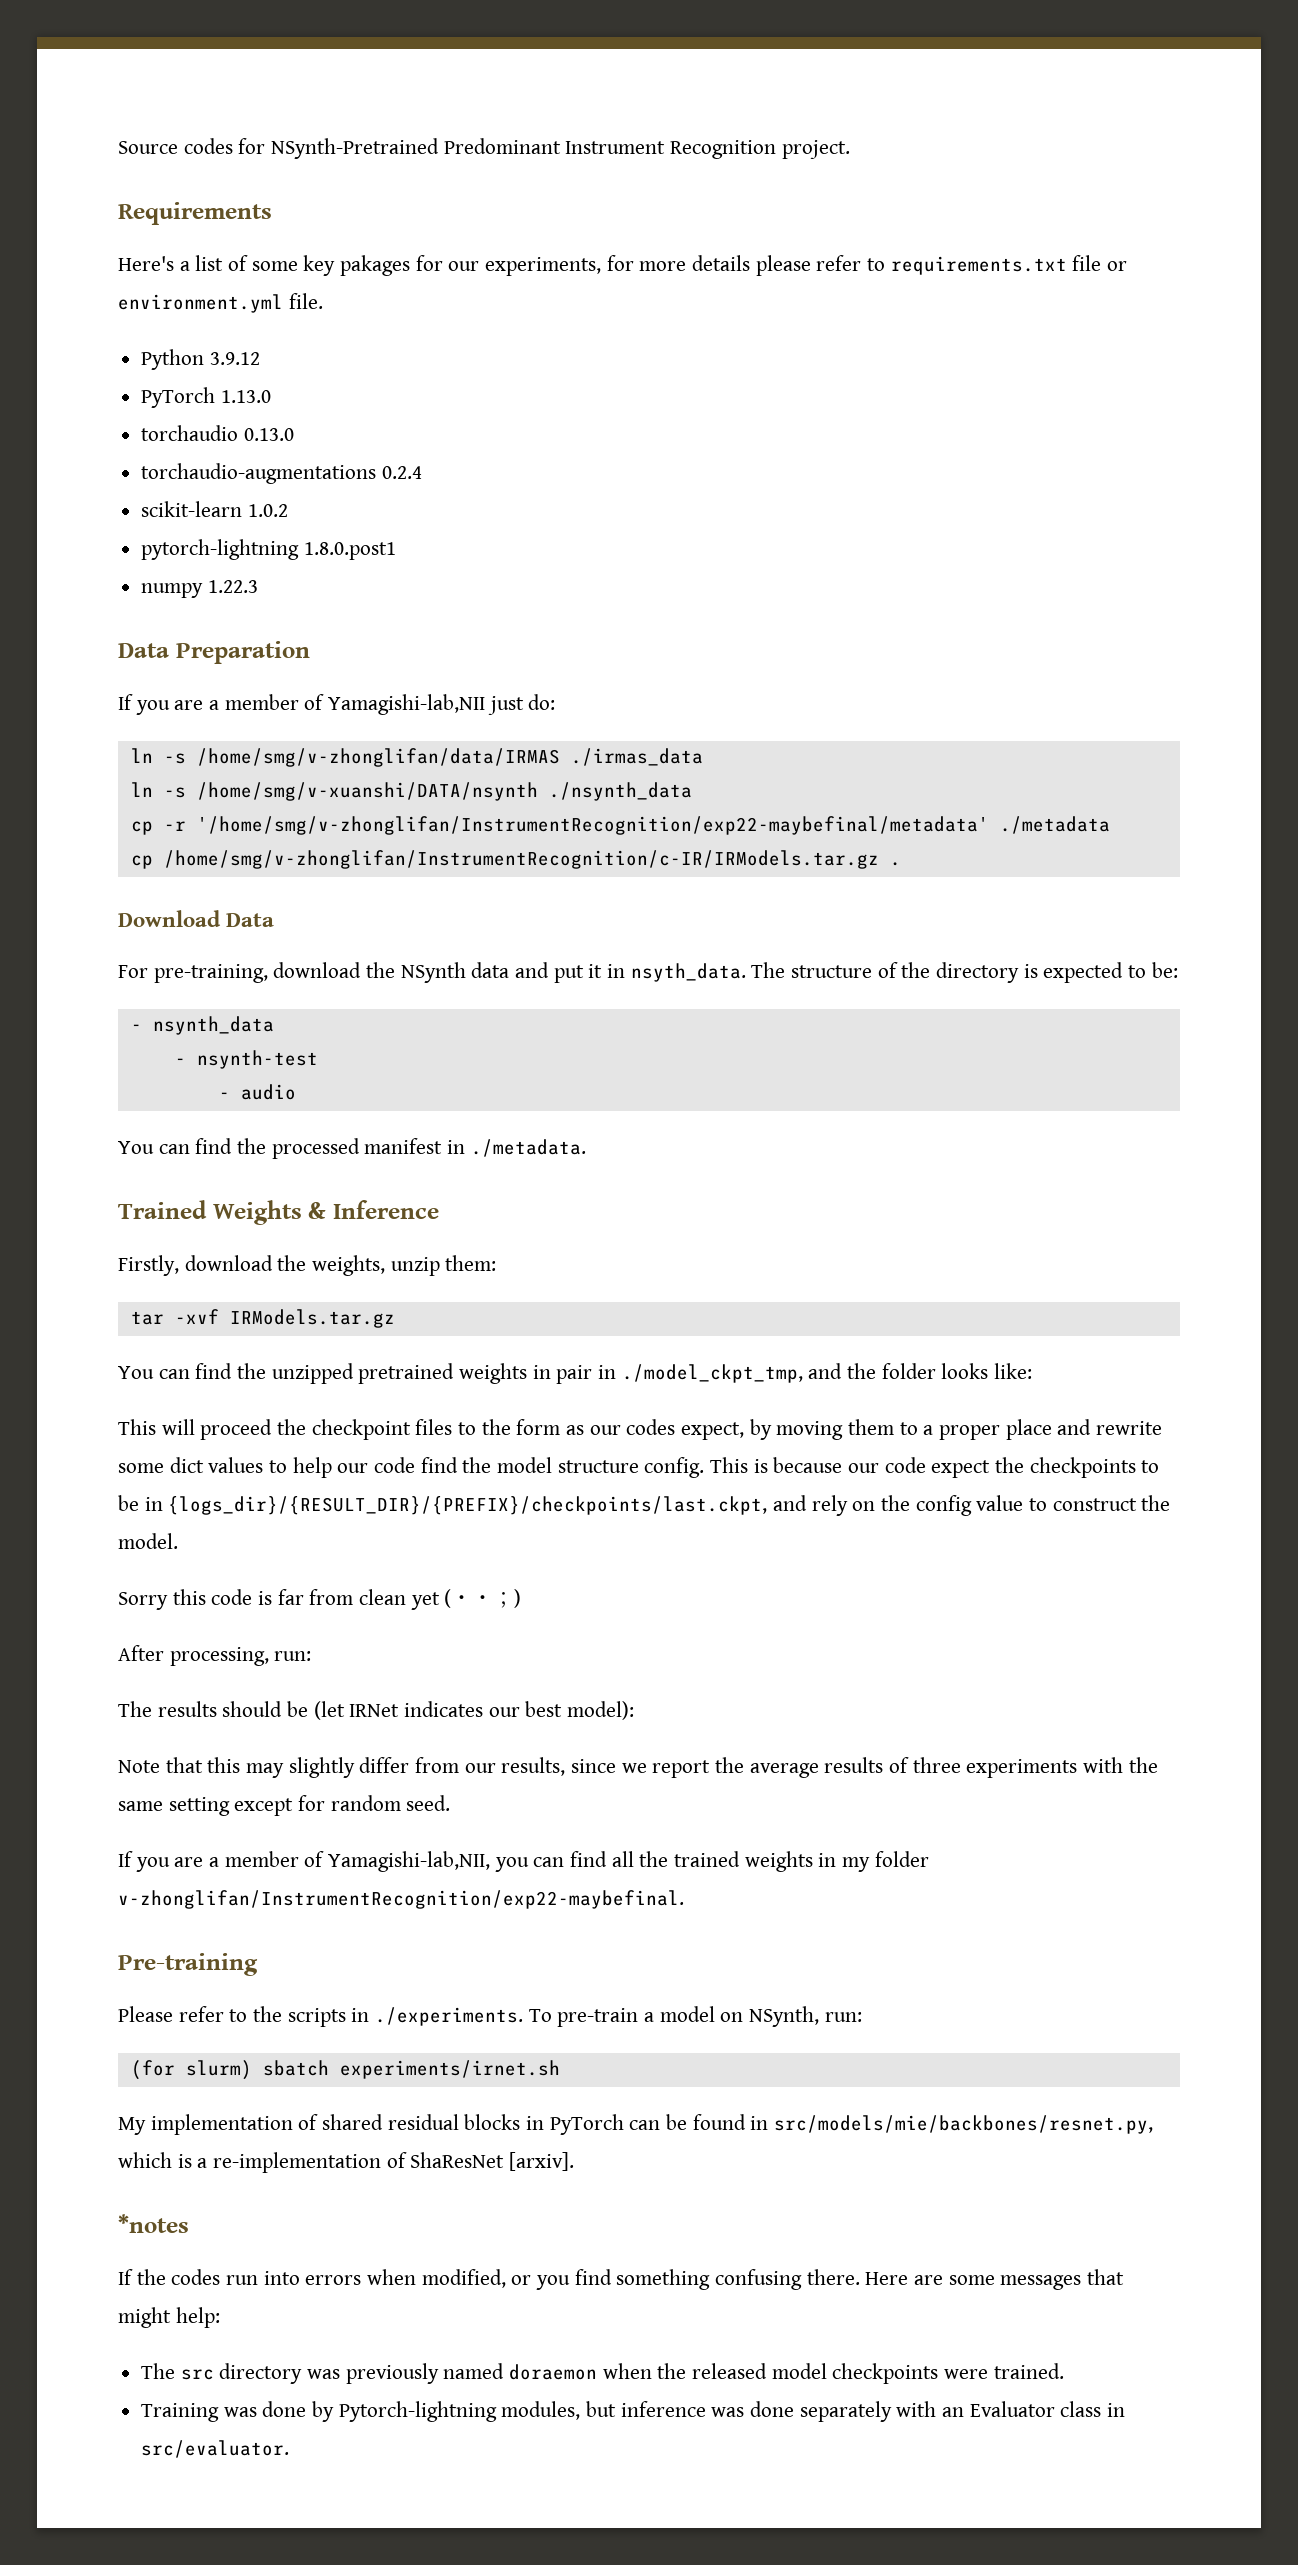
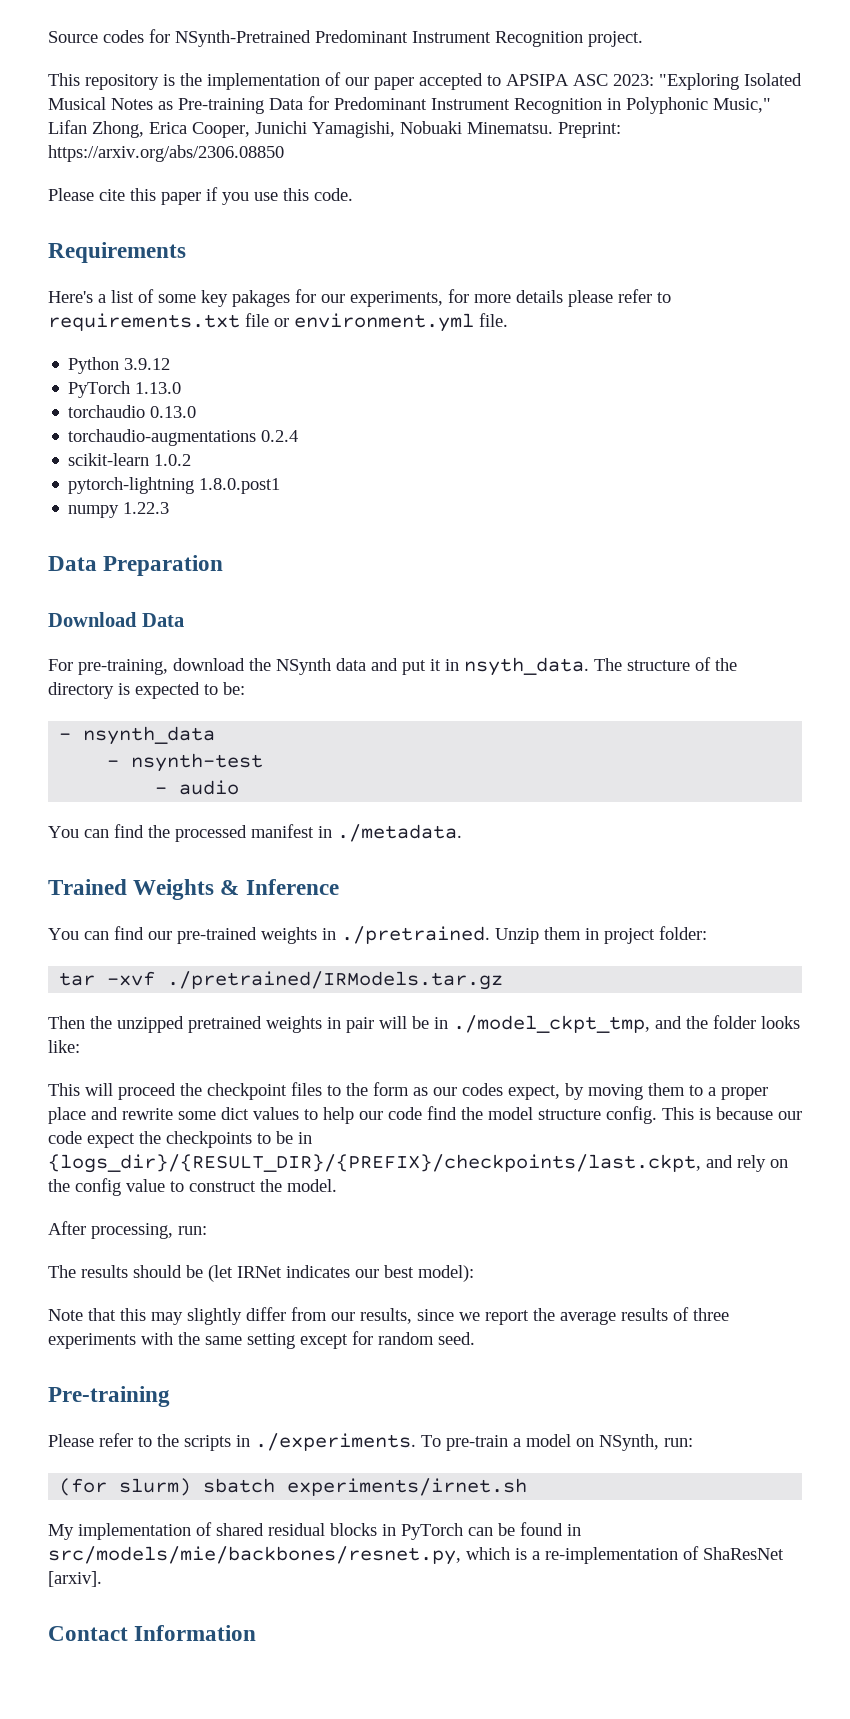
(850, 149) none -> [48,72,802,90] [48,96,771,114] [48,120,621,138] [48,145,284,162] [48,187,353,205] // This repository is the implementation of our paper accepted to APSIPA ASC 2023: "Exploring Isolated Musical Notes as Pre-training Data for Predominant Instrument Recognition in Polyphonic Music," Lifan Zhong, Erica Cooper, Junichi Yamagishi, Nobuaki Minematsu. Preprint: https://arxiv.org/abs/2306.08850 // Please cite this paper if you use this code.
[118,694,556,715] [130,748,703,767] [130,782,692,801] [130,816,1110,835] [130,850,901,869] // If you are a member of Yamagishi-lab,NII just do: // ln -s /home/smg/v-zhonglifan/data/IRMAS ./irmas_data // ln -s /home/smg/v-xuanshi/DATA/nsynth ./nsynth_data // cp -r '/home/smg/v-zhonglifan/InstrumentRecognition/exp22-maybefinal/metadata' ./metadata // cp /home/smg/v-zhonglifan/InstrumentRecognition/c-IR/IRModels.tar.gz . -> (224, 565) none
[118,1255,497,1276] [130,1309,395,1328] [118,1363,233,1379] Firstly, download the weights, unzip them: // tar -xvf IRModels.tar.gz // You can find -> [48,926,707,944] [59,971,504,990] [48,1016,85,1029] You can find our pre-trained weights in ./pretrained. Unzip them in project folder: // tar -xvf ./pretrained/IRModels.tar.gz // Then
(593, 1374) none -> [379,1016,429,1029] will be
[118,1589,522,1610] // Sorry this code is far from clean yet (・・；) -> (337, 1185) none
[118,1851,929,1872] [118,1890,684,1909] // If you are a member of Yamagishi-lab,NII, you can find all the trained weights in my folder v-zhonglifan/InstrumentRecognition/exp22-maybefinal. -> (475, 1338) none
[118,2214,189,2233] [118,2269,1125,2290] [118,2307,220,2328] [141,2363,1064,2384] [141,2401,1126,2422] [141,2440,290,2458] *notes // If the codes run into errors when modified, or you find something confusing there. Here are some messages that might help: // The src directory was previously named doraemon when the released model checkpoints were trained. // Training was done by Pytorch-lightning modules, but inference was done separately with an Evaluator class in src/evaluator. -> [48,1625,257,1641] Contact Information

